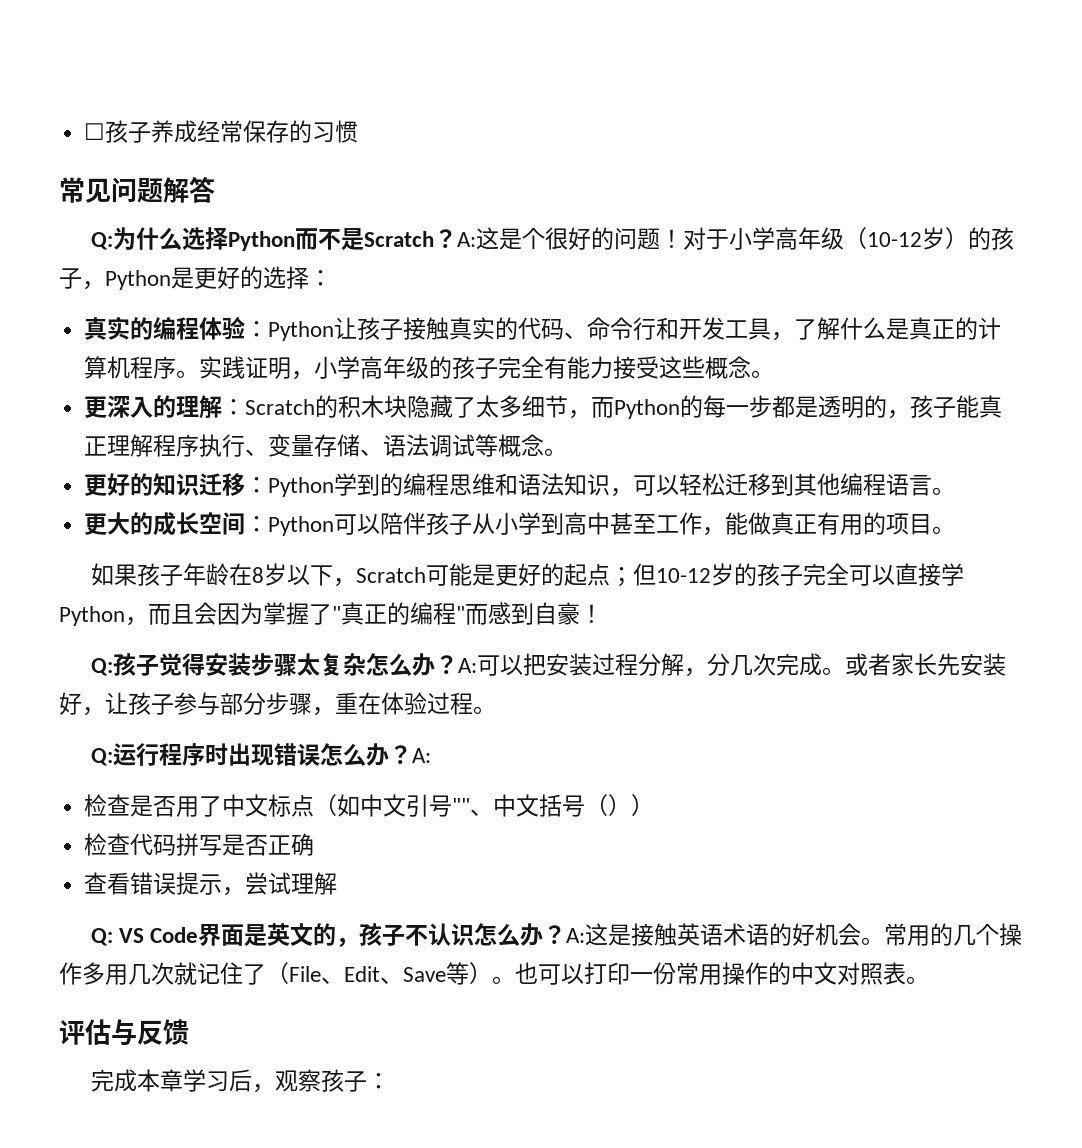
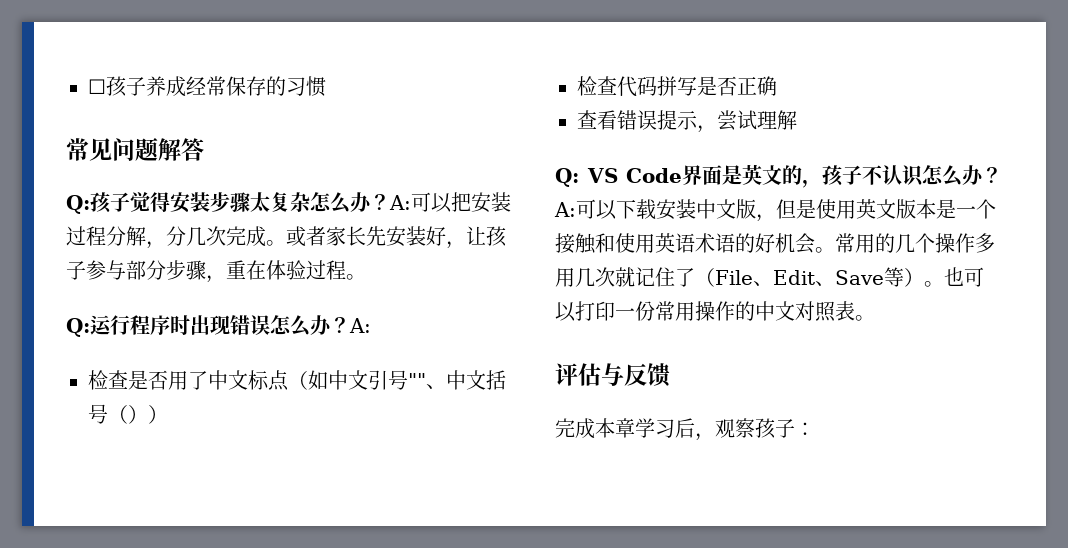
[90,227,1014,251] [59,266,332,290] [84,316,1002,341] [84,356,775,380] [84,395,1003,419] [84,434,568,457] [84,473,956,497] [84,512,956,536] [90,563,964,587] [59,602,603,626] // Q:为什么选择Python而不是Scratch？A:这是个很好的问题！对于小学高年级（10-12岁）的孩子，Python是更好的选择： // 真实的编程体验：Python让孩子接触真实的代码、命令行和开发工具，了解什么是真正的计算机程序。实践证明，小学高年级的孩子完全有能力接受这些概念。 // 更深入的理解：Scratch的积木块隐藏了太多细节，而Python的每一步都是透明的，孩子能真正理解程序执行、变量存储、语法调试等概念。 // 更好的知识迁移：Python学到的编程思维和语法知识，可以轻松迁移到其他编程语言。 // 更大的成长空间：Python可以陪伴孩子从小学到高中甚至工作，能做真正有用的项目。 // 如果孩子年龄在8岁以下，Scratch可能是更好的起点；但10-12岁的孩子完全可以直接学Python，而且会因为掌握了"真正的编程"而感到自豪！ -> (204, 149) none
[585,923,678,946] 这是接触 -> [576,199,996,222] [555,233,655,254] 可以下载安装中文版，但是使用英文版本是一个接触和使用

